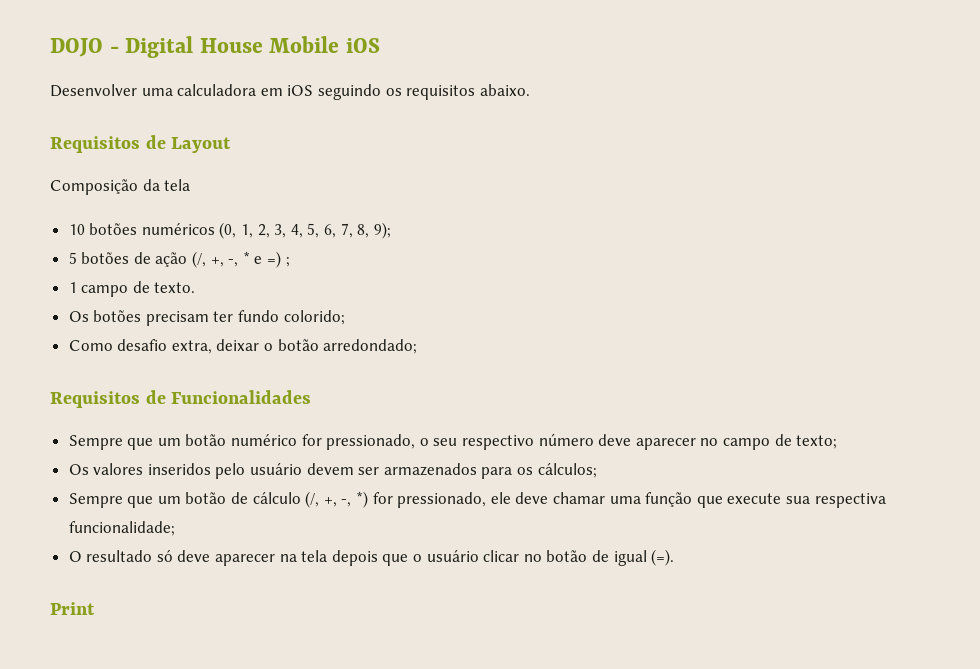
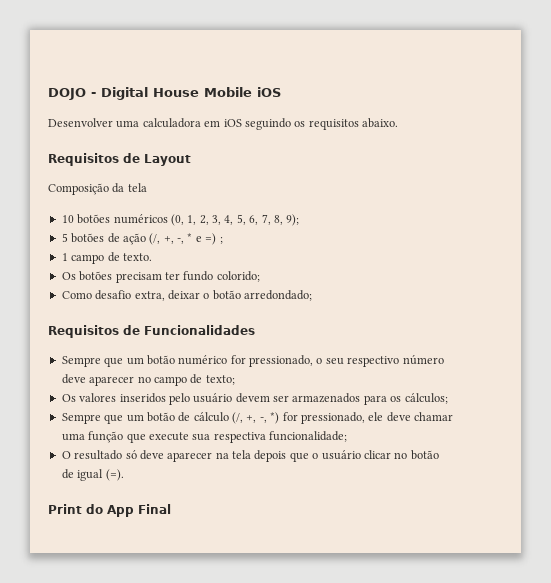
(95, 608) none -> [86,504,171,517] do App Final

